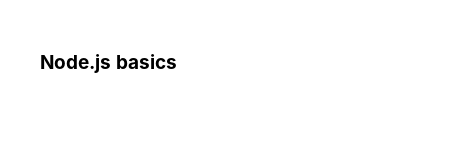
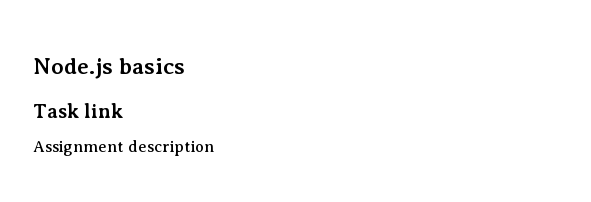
(178, 61) none -> [33,103,124,118] [33,140,215,156] // Task link // Assignment description

